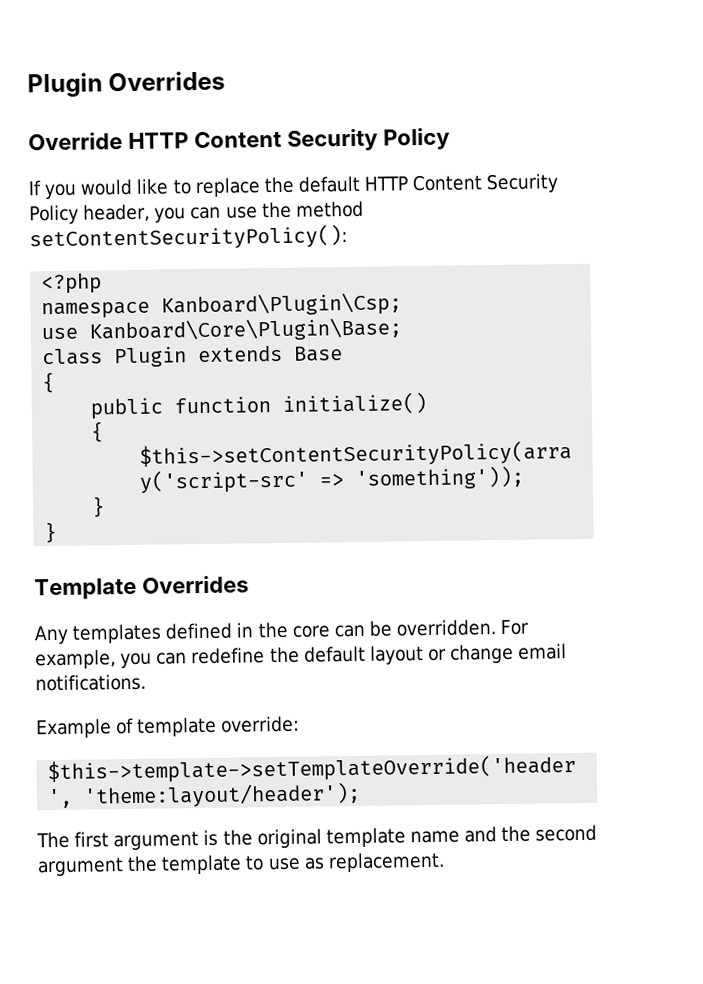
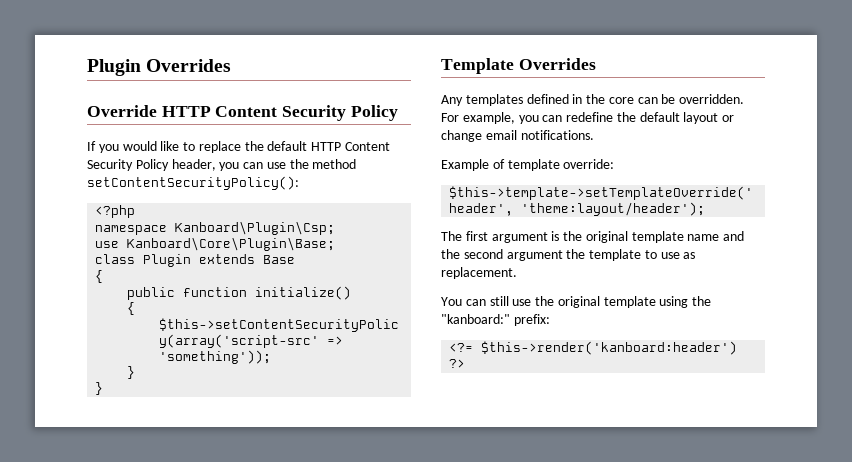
(445, 862) none -> [441,296,712,308] [441,314,550,326] [449,341,738,355] [449,359,466,368] // You can still use the original template using the "kanboard:" prefix: // <?= $this->render('kanboard:header') ?>

